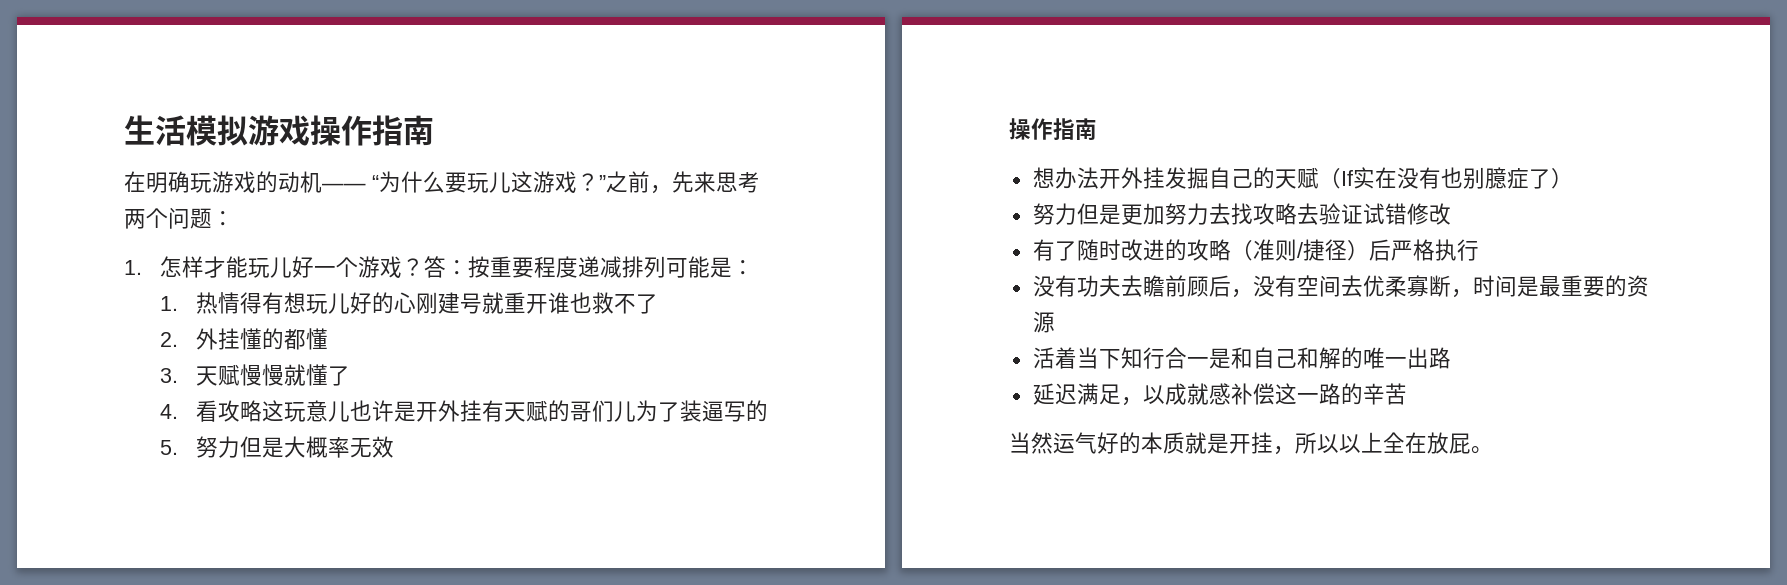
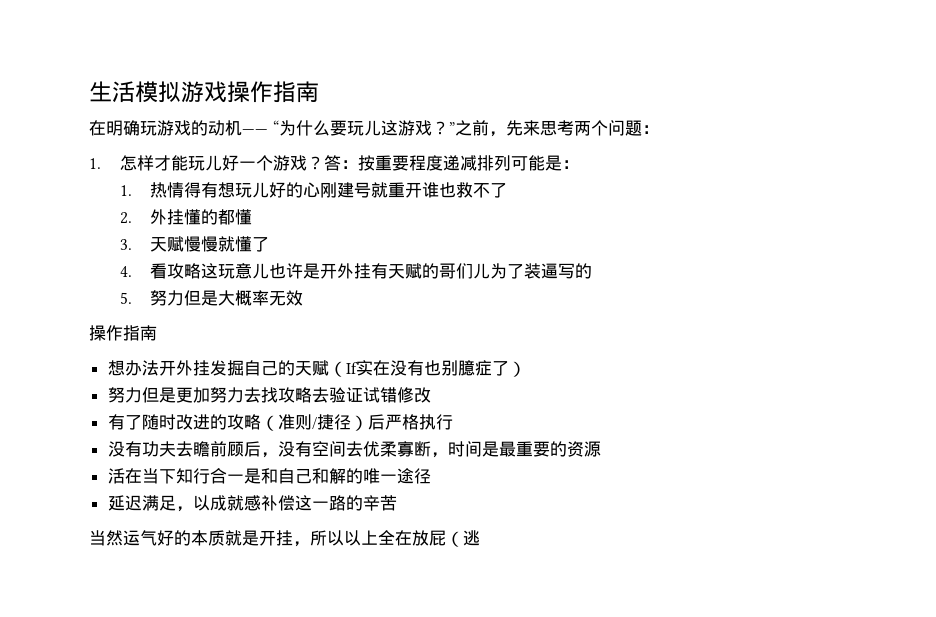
[1054,347,1077,369] 着 -> [124,468,142,484] 在
[1406,347,1451,369] 出路 -> [396,468,431,484] 途径
[1471,446,1493,454] 。 -> [446,530,480,547] （逃

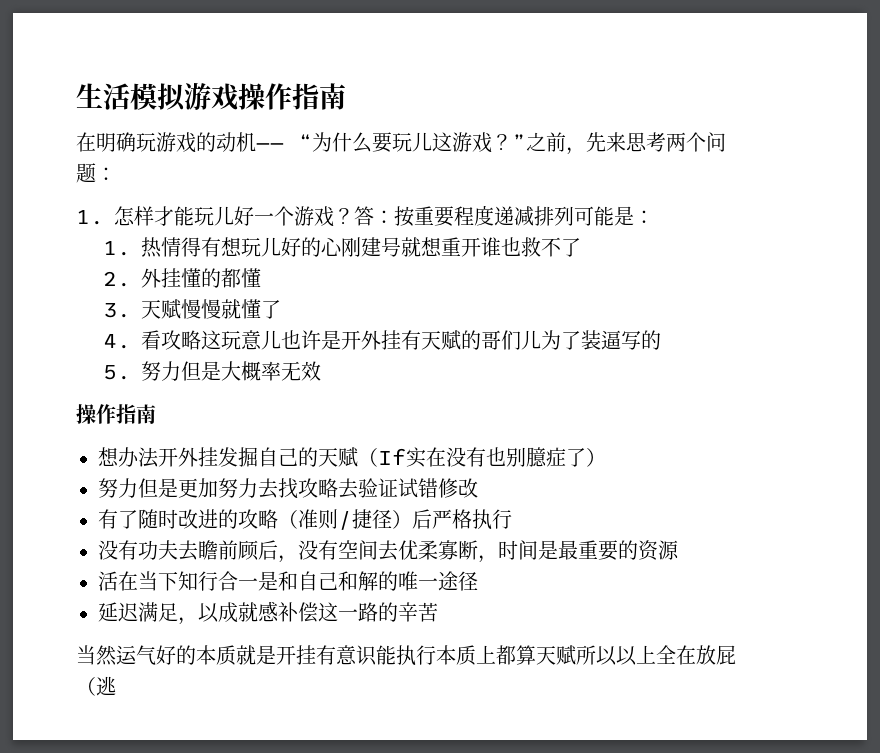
(389, 190) none -> [421,237,443,257] 想
[293,541,310,547] ， -> [316,645,576,666] 有意识能执行本质上都算天赋

